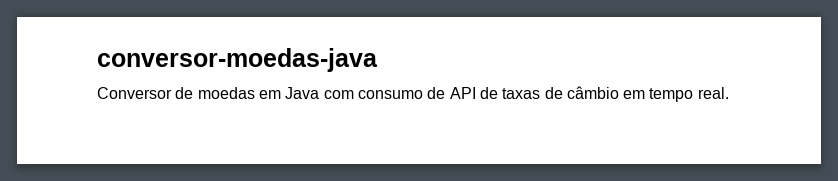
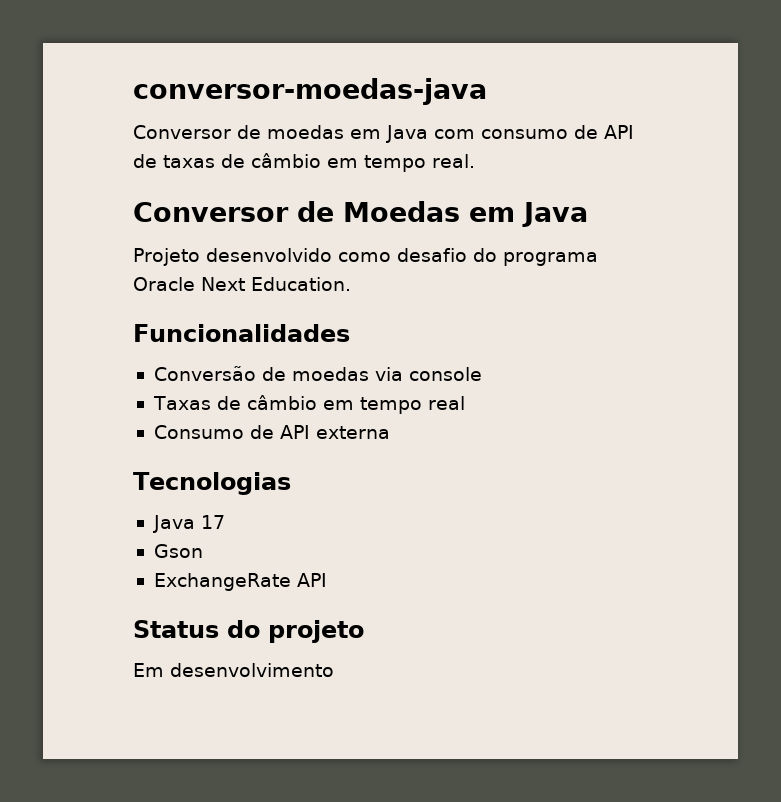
(729, 93) none -> [133,201,588,227] [133,248,598,266] [133,277,351,291] [133,324,350,342] [153,366,482,381] [152,395,465,414] [153,425,390,439] [133,472,291,495] [152,515,225,533] [153,544,203,558] [153,573,327,591] [133,620,364,643] [133,663,334,677] // Conversor de Moedas em Java // Projeto desenvolvido como desafio do programa Oracle Next Education. // Funcionalidades // Conversão de moedas via console // Taxas de câmbio em tempo real // Consumo de API externa // Tecnologias // Java 17 // Gson // ExchangeRate API // Status do projeto // Em desenvolvimento

